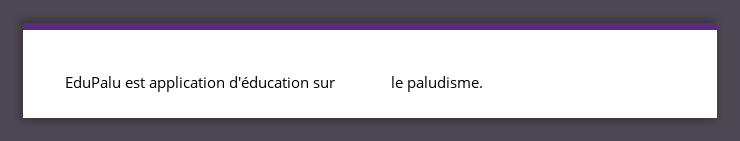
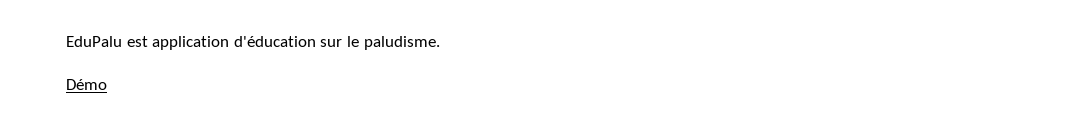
(484, 84) none -> [66,79,107,90] // Démo

